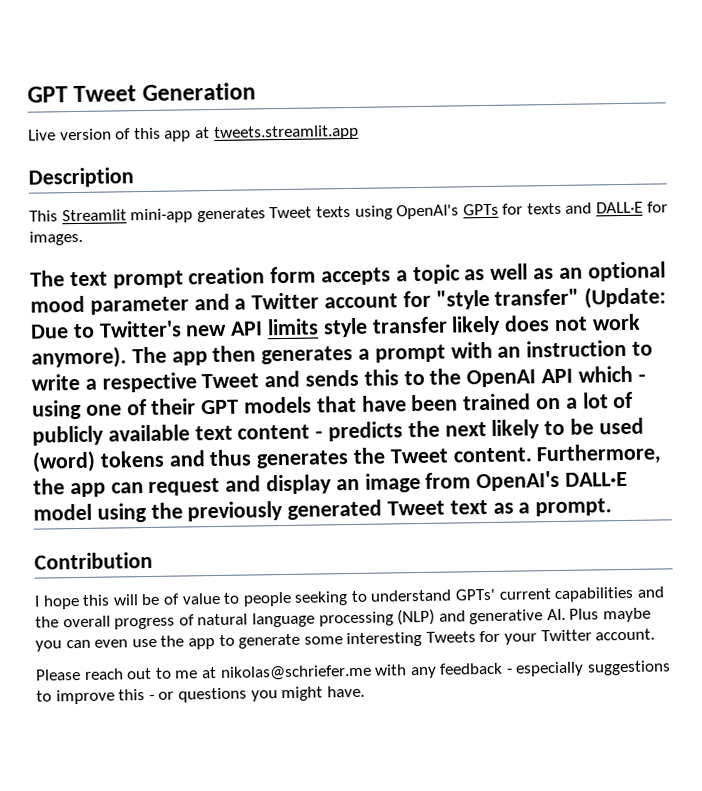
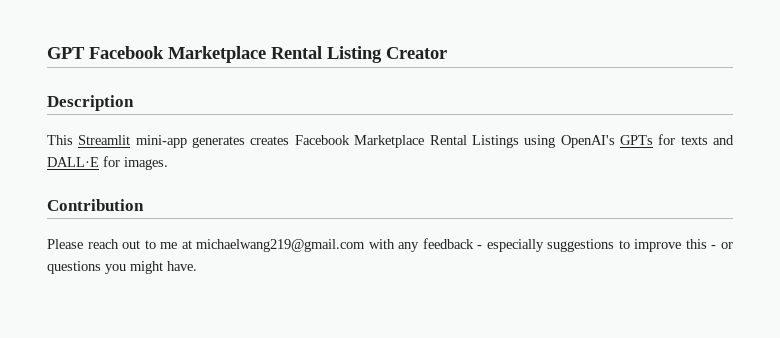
[27,82,256,103] [28,124,359,142] GPT Tweet Generation // Live version of this app at tweets.streamlit.app -> [47,46,447,63] GPT Facebook Marketplace Rental Listing Creator
[269,205,351,219] Tweet texts -> [250,135,519,148] creates Facebook Marketplace Rental Listings
[30,261,666,289] [30,286,667,315] [30,313,641,339] [31,339,654,369] [31,365,646,393] [32,391,634,420] [32,417,644,446] [32,443,663,473] [33,470,629,498] [33,498,613,523] [34,551,153,570] [34,586,664,610] [35,607,652,630] [35,628,656,652] The text prompt creation form accepts a topic as well as an optional mood parameter and a Twitter account for "style transfer" (Update: Due to Twitter's new API limits style transfer likely does not work anymore). The app then generates a prompt with an instruction to write a respective Tweet and sends this to the OpenAI API which - using one of their GPT models that have been trained on a lot of publicly available text content - predicts the next likely to be used (word) tokens and thus generates the Tweet content. Furthermore, the app can request and display an image from OpenAI's DALL·E model using the previously generated Tweet text as a prompt. // Contribution // I hope this will be of value to people seeking to understand GPTs' current capabilities and the overall progress of natural language processing (NLP) and generative AI. Plus maybe you can even use the app to generate some interesting Tweets for your Twitter account. -> [47,199,144,211] Contribution
[219,664,372,681] nikolas@schriefer.me -> [196,239,366,252] michaelwang219@gmail.com

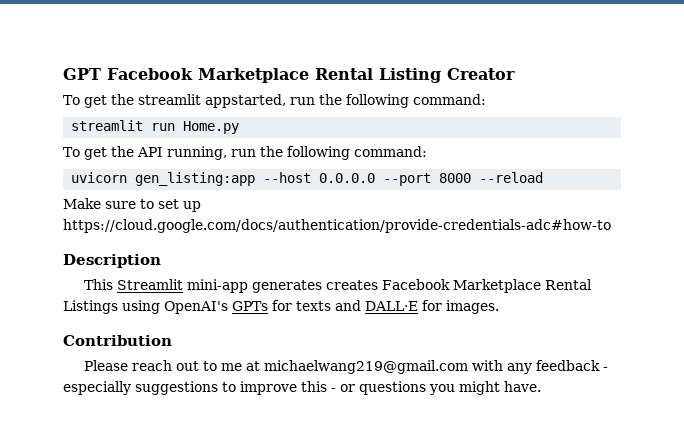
(447, 53) none -> [63,94,486,108] [71,120,240,134] [63,146,427,160] [71,172,544,186] [63,198,201,212] [63,219,611,233] // To get the streamlit appstarted, run the following command: // streamlit run Home.py // To get the API running, run the following command: // uvicorn gen_listing:app --host 0.0.0.0 --port 8000 --reload // Make sure to set up https://cloud.google.com/docs/authentication/provide-credentials-adc#how-to

